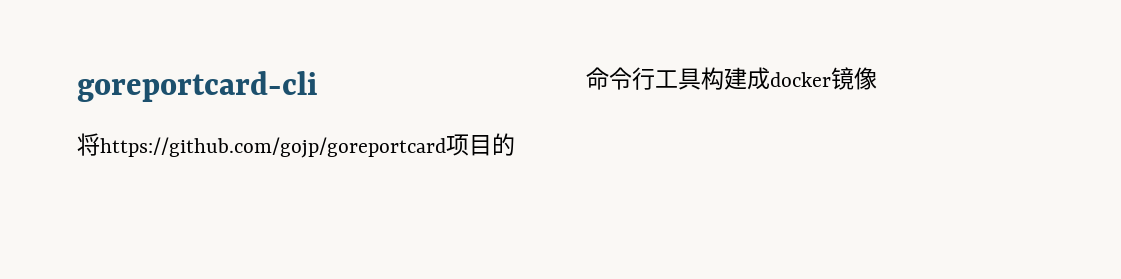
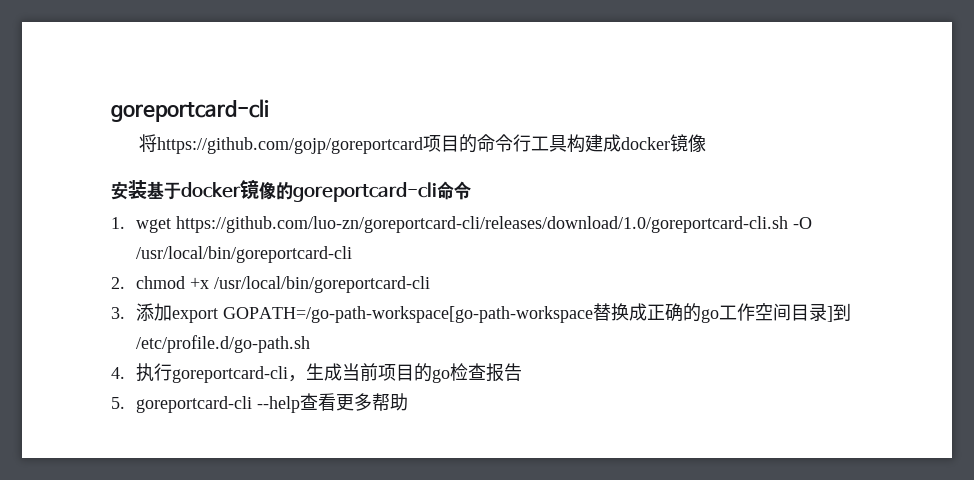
(877, 78) none -> [111,179,471,202] [111,216,812,233] [135,246,352,263] [111,276,430,293] [111,303,851,323] [135,335,310,353] [111,363,522,383] [111,393,408,413] // 安装基于docker镜像的goreportcard-cli命令 // 1. wget https://github.com/luo-zn/goreportcard-cli/releases/download/1.0/goreportcard-cli.sh -O /usr/local/bin/goreportcard-cli // 2. chmod +x /usr/local/bin/goreportcard-cli // 3.添加export GOPATH=/go-path-workspace[go-path-workspace替换成正确的go工作空间目录]到/etc/profile.d/go-path.sh // 4.执行goreportcard-cli，生成当前项目的go检查报告 // 5. goreportcard-cli --help查看更多帮助

